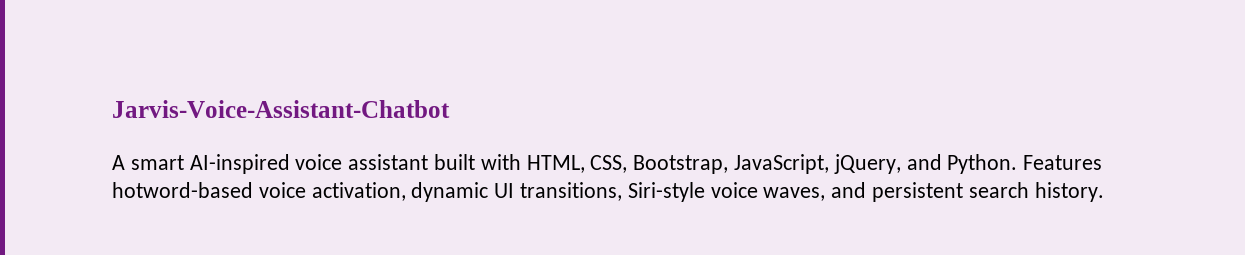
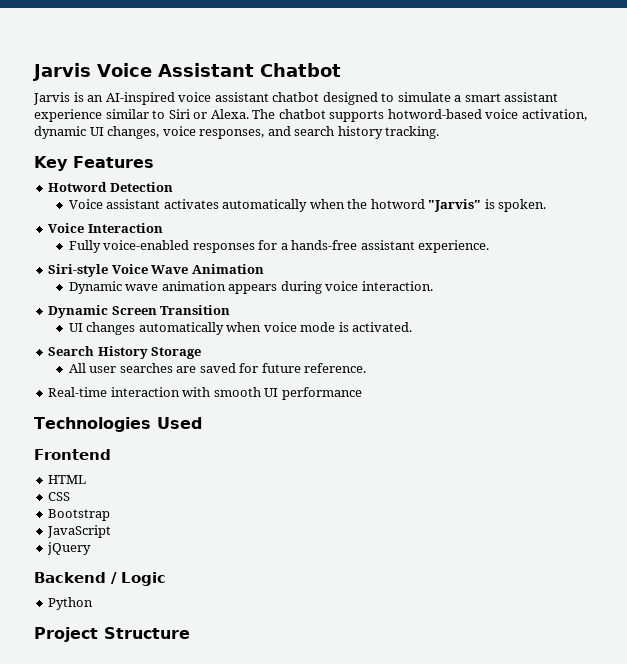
[112,100,450,118] [112,154,1103,174] Jarvis-Voice-Assistant-Chatbot // A smart AI-inspired voice assistant built with HTML, CSS, Bootstrap, JavaScript, jQuery, and Python. Features -> [32,63,341,81] [33,92,559,105] [34,109,385,122] Jarvis Voice Assistant Chatbot // Jarvis is an AI-inspired voice assistant chatbot designed to simulate a smart assistant experience similar to Siri or Alexa. The chatbot supports
[520,182,1104,202] transitions, Siri-style voice waves, and persistent search history. -> [107,126,440,139] [34,156,154,171] [48,182,173,192] [68,199,547,212] [48,223,163,233] [68,240,490,253] [48,264,264,277] [68,281,433,294] [48,305,231,318] [68,322,413,335] [48,346,202,359] [68,363,367,373] [48,387,362,400] [34,417,202,432] [34,449,111,460] [48,475,87,484] [48,492,71,501] [48,509,111,521] [47,525,112,538] [47,542,92,555] [34,572,166,586] [48,597,94,610] [34,627,190,642] changes, voice responses, and search history tracking. // Key Features // Hotword Detection // Voice assistant activates automatically when the hotword "Jarvis" is spoken. // Voice Interaction // Fully voice-enabled responses for a hands-free assistant experience. // Siri-style Voice Wave Animation // Dynamic wave animation appears during voice interaction. // Dynamic Screen Transition // UI changes automatically when voice mode is activated. // Search History Storage // All user searches are saved for future reference. // Real-time interaction with smooth UI performance // Technologies Used // Frontend // HTML // CSS // Bootstrap // JavaScript // jQuery // Backend / Logic // Python // Project Structure

